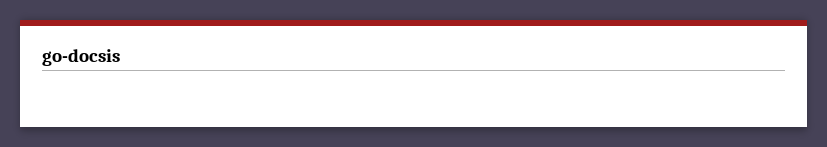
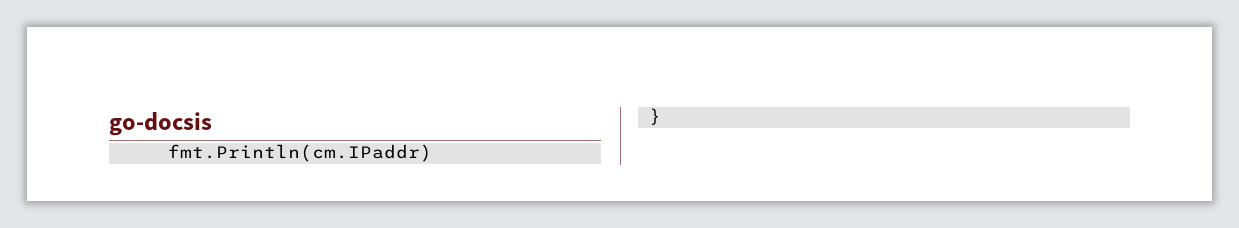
(120, 57) none -> [167,144,432,162] [648,108,661,125] // fmt.Println(cm.IPaddr) // }

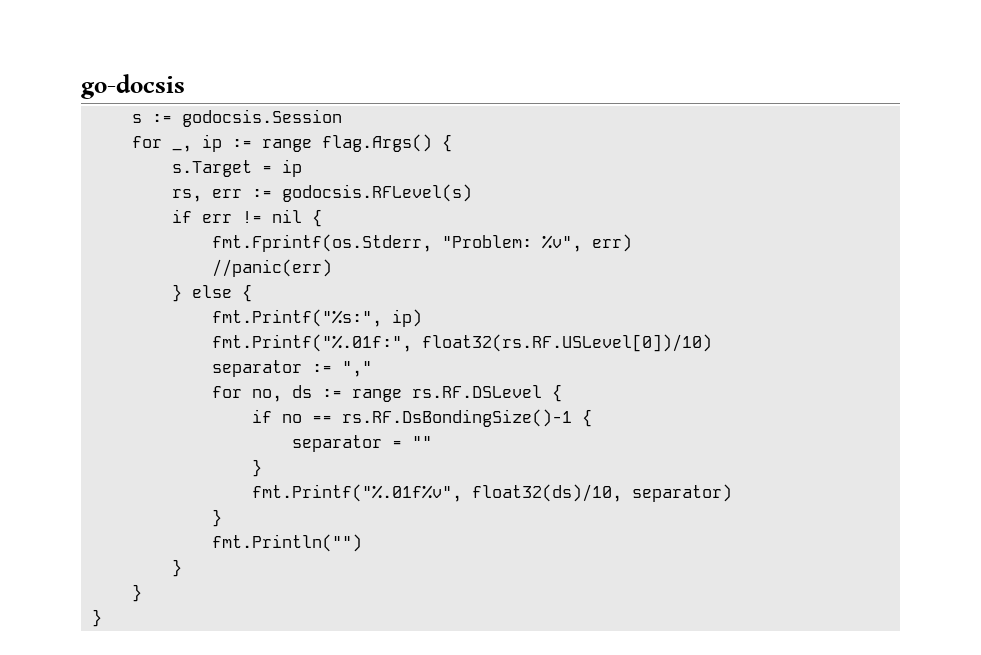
[167,144,432,162] fmt.Println(cm.IPaddr) -> [132,109,343,127] [132,134,453,152] [172,159,303,177] [172,184,473,202] [172,209,323,227] [212,234,633,252] [212,259,333,277] [172,284,253,302] [212,309,423,327] [212,334,713,352] [212,360,373,377] [212,384,563,402] [252,409,593,427] [292,435,433,452] [252,459,263,477] [252,484,733,502] [212,509,223,527] [212,534,363,552] [172,559,183,577] [132,584,143,602] s := godocsis.Session // for _, ip := range flag.Args() { // s.Target = ip // rs, err := godocsis.RFLevel(s) // if err != nil { // fmt.Fprintf(os.Stderr, "Problem: %v", err) // //panic(err) // } else { // fmt.Printf("%s:", ip) // fmt.Printf("%.01f:", float32(rs.RF.USLevel[0])/10) // separator := "," // for no, ds := range rs.RF.DSLevel { // if no == rs.RF.DsBondingSize()-1 { // separator = "" // } // fmt.Printf("%.01f%v", float32(ds)/10, separator) // } // fmt.Println("") // } // }

